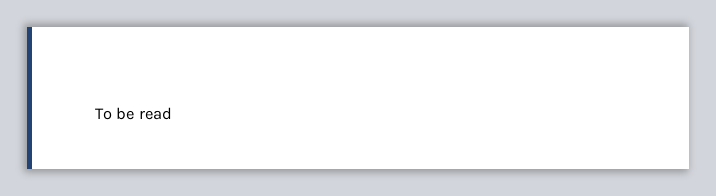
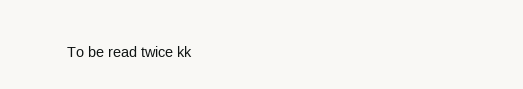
(172, 113) none -> [141,46,192,57] twice kk

